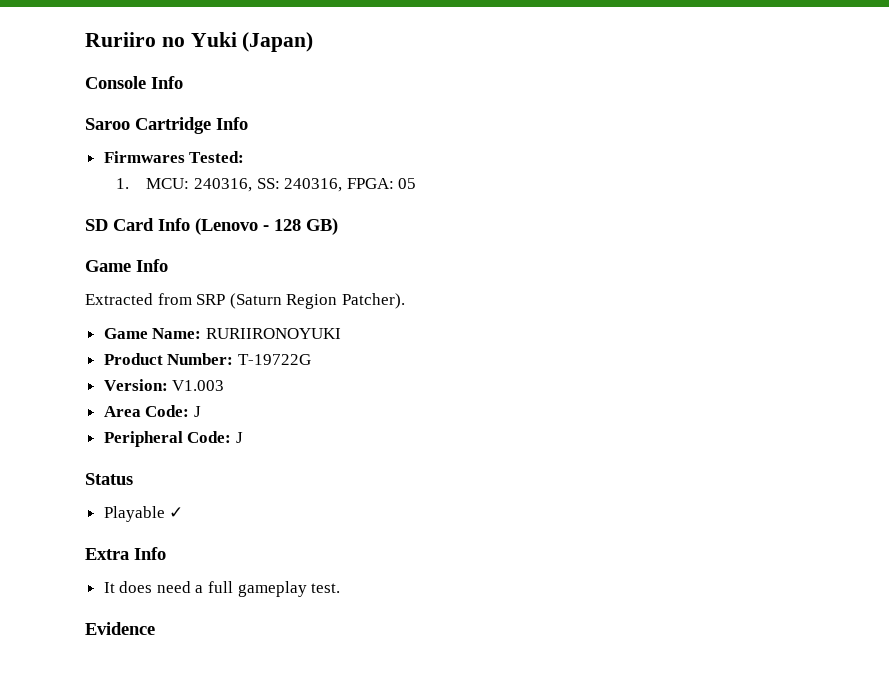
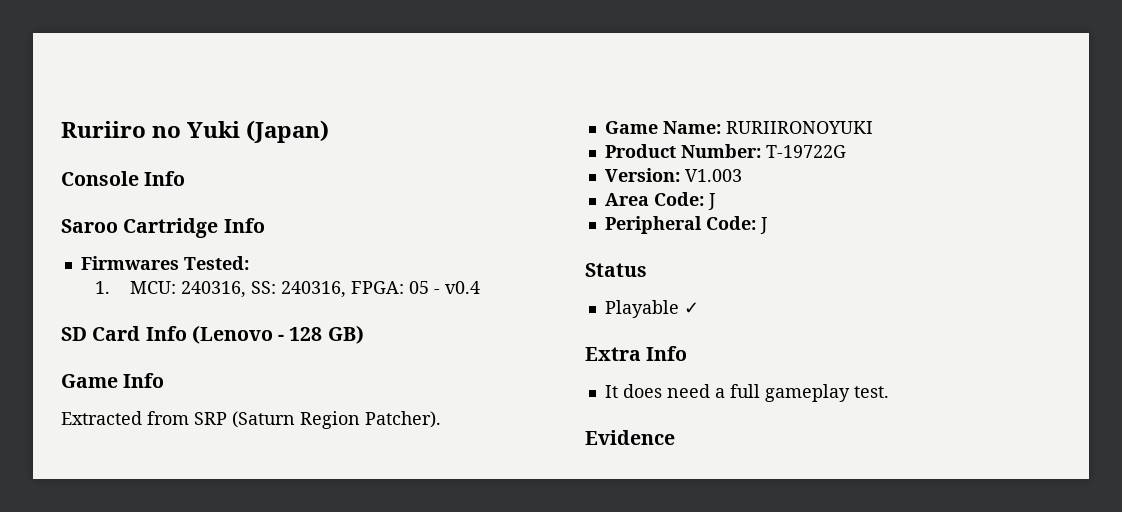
(417, 183) none -> [433,281,480,294] - v0.4

